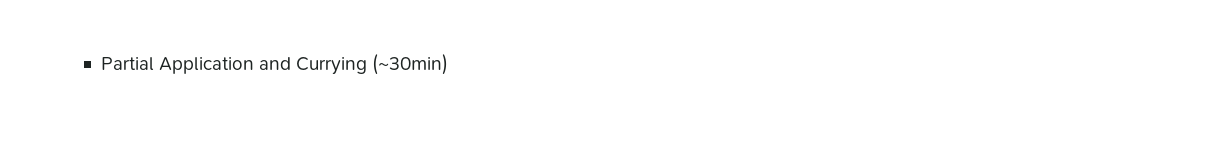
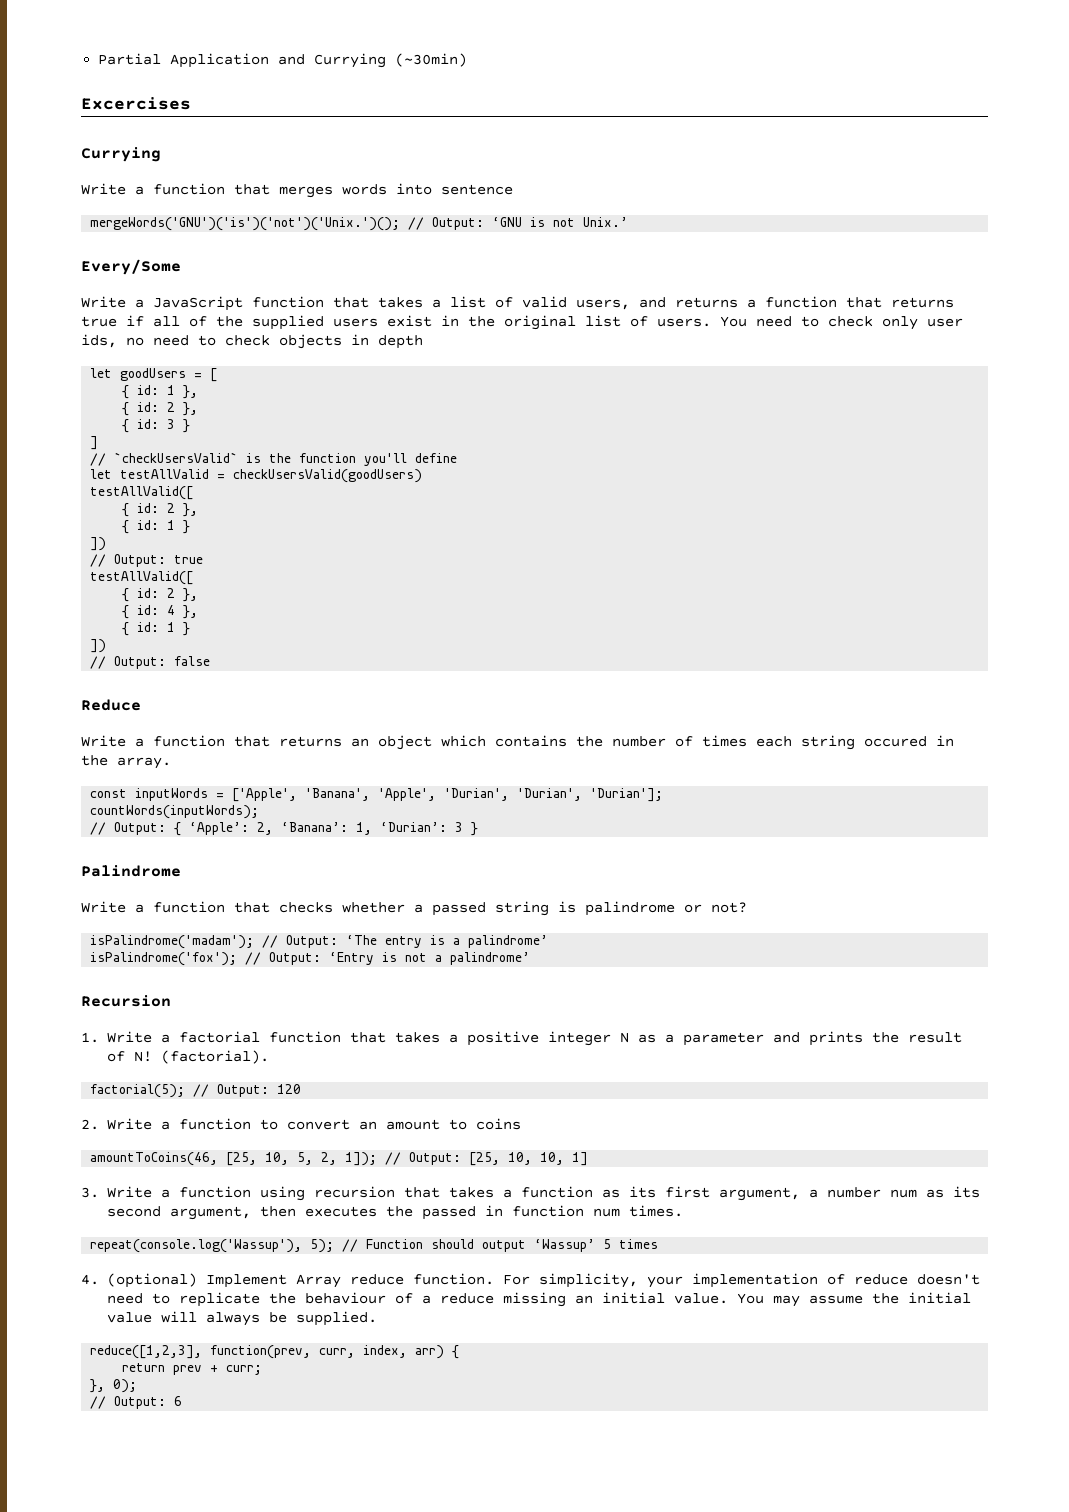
(449, 64) none -> [81,97,191,110] [81,147,161,162] [81,183,513,198] [90,217,629,231] [81,259,181,275] [81,296,954,311] [81,315,963,330] [81,334,423,349] [90,368,218,382] [122,385,199,399] [122,402,199,416] [122,419,191,433] [90,436,99,450] [90,452,458,466] [90,469,423,483] [90,486,194,500] [122,503,199,517] [122,520,191,534] [90,537,107,551] [90,554,204,567] [90,571,194,585] [122,588,199,602] [122,605,199,619] [122,622,191,636] [90,639,107,653] [90,656,211,669] [81,699,141,711] [81,735,954,750] [81,755,171,769] [90,788,664,802] [90,805,260,819] [90,822,479,836] [81,865,181,877] [81,901,747,916] [90,935,549,949] [90,952,531,966] [81,995,171,1007] [81,1031,962,1046] [106,1050,269,1064] [90,1084,302,1098] [81,1118,521,1130] [90,1152,589,1166] [81,1186,980,1201] [106,1205,683,1220] [90,1239,659,1253] [81,1273,980,1288] [106,1292,971,1307] [106,1311,377,1326] [90,1345,460,1359] [122,1363,263,1375] [90,1379,138,1393] [90,1396,183,1409] // Excercises // Currying // Write a function that merges words into sentence // mergeWords('GNU')('is')('not')('Unix.')(); // Output: ‘GNU is not Unix.’ // Every/Some // Write a JavaScript function that takes a list of valid users, and returns a function that returns true if all of the supplied users exist in the original list of users. You need to check only user ids, no need to check objects in depth // let goodUsers = [ // { id: 1 }, // { id: 2 }, // { id: 3 } // ] // // `checkUsersValid` is the function you'll define // let testAllValid = checkUsersValid(goodUsers) // testAllValid([ // { id: 2 }, // { id: 1 } // ]) // // Output: true // testAllValid([ // { id: 2 }, // { id: 4 }, // { id: 1 } // ]) // // Output: false // Reduce // Write a function that returns an object which contains the number of times each string occured in the array. // const inputWords = ['Apple', 'Banana', 'Apple', 'Durian', 'Durian', 'Durian']; // countWords(inputWords); // // Output: { ‘Apple’: 2, ‘Banana’: 1, ‘Durian’: 3 } // Palindrome // Write a function that checks whether a passed string is palindrome or not? // isPalindrome('madam'); // Output: ‘The entry is a palindrome’ // isPalindrome('fox'); // Output: ‘Entry is not a palindrome’ // Recursion // 1. Write a factorial function that takes a positive integer N as a parameter and prints the result of N! (factorial). // factorial(5); // Output: 120 // 2. Write a function to convert an amount to coins // amountToCoins(46, [25, 10, 5, 2, 1]); // Output: [25, 10, 10, 1] // 3. Write a function using recursion that takes a function as its first argument, a number num as its second argument, then executes the passed in function num times. // repeat(console.log('Wassup'), 5); // Function should output ‘Wassup’ 5 times // 4. (optional) Implement Array reduce function. For simplicity, your implementation of reduce doesn't need to replicate the behaviour of a reduce missing an initial value. You may assume the initial value will always be supplied. // reduce([1,2,3], function(prev, curr, index, arr) { // return prev + curr; // }, 0); // // Output: 6

